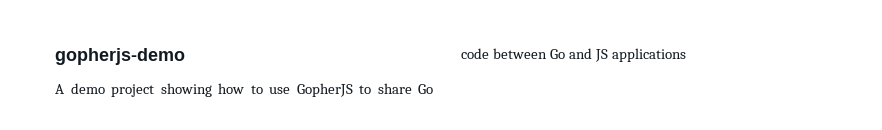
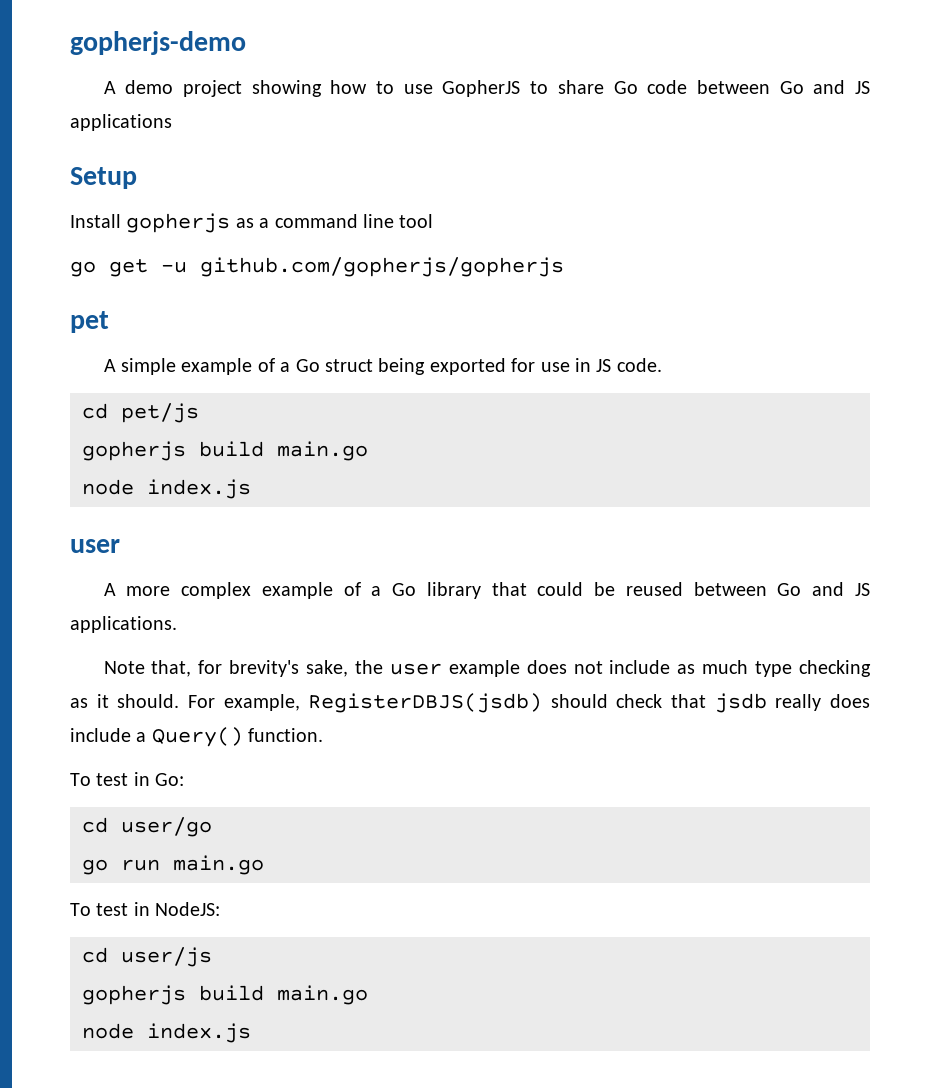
(686, 55) none -> [70,167,137,189] [70,213,434,233] [70,257,564,277] [70,311,109,333] [103,358,662,375] [82,403,199,423] [82,441,368,461] [82,479,251,499] [70,539,120,553] [103,582,870,599] [70,616,177,633] [103,660,871,677] [70,693,870,713] [70,727,324,747] [70,772,185,786] [82,817,212,837] [82,855,264,875] [70,902,221,916] [82,947,212,967] [82,985,368,1005] [82,1023,251,1043] // Setup // Install gopherjs as a command line tool // go get -u github.com/gopherjs/gopherjs // pet // A simple example of a Go struct being exported for use in JS code. // cd pet/js // gopherjs build main.go // node index.js // user // A more complex example of a Go library that could be reused between Go and JS applications. // Note that, for brevity's sake, the user example does not include as much type checking as it should. For example, RegisterDBJS(jsdb) should check that jsdb really does include a Query() function. // To test in Go: // cd user/go // go run main.go // To test in NodeJS: // cd user/js // gopherjs build main.go // node index.js

